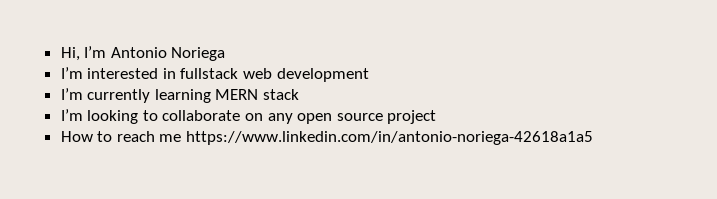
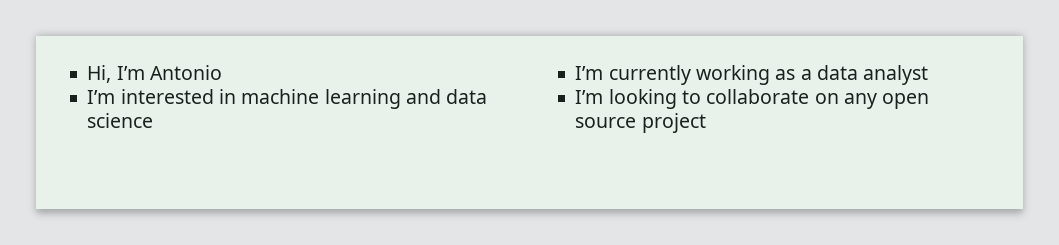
[171,47,226,61] Noriega -> (222, 72) none
[180,68,369,82] [60,88,300,103] fullstack web development // I’m currently learning MERN stack -> [241,89,488,109] [87,113,154,128] [575,65,929,85] machine learning and data science // I’m currently working as a data analyst
[60,131,594,145] // How to reach me https://www.linkedin.com/in/antonio-noriega-42618a1a5 -> (706, 123) none

